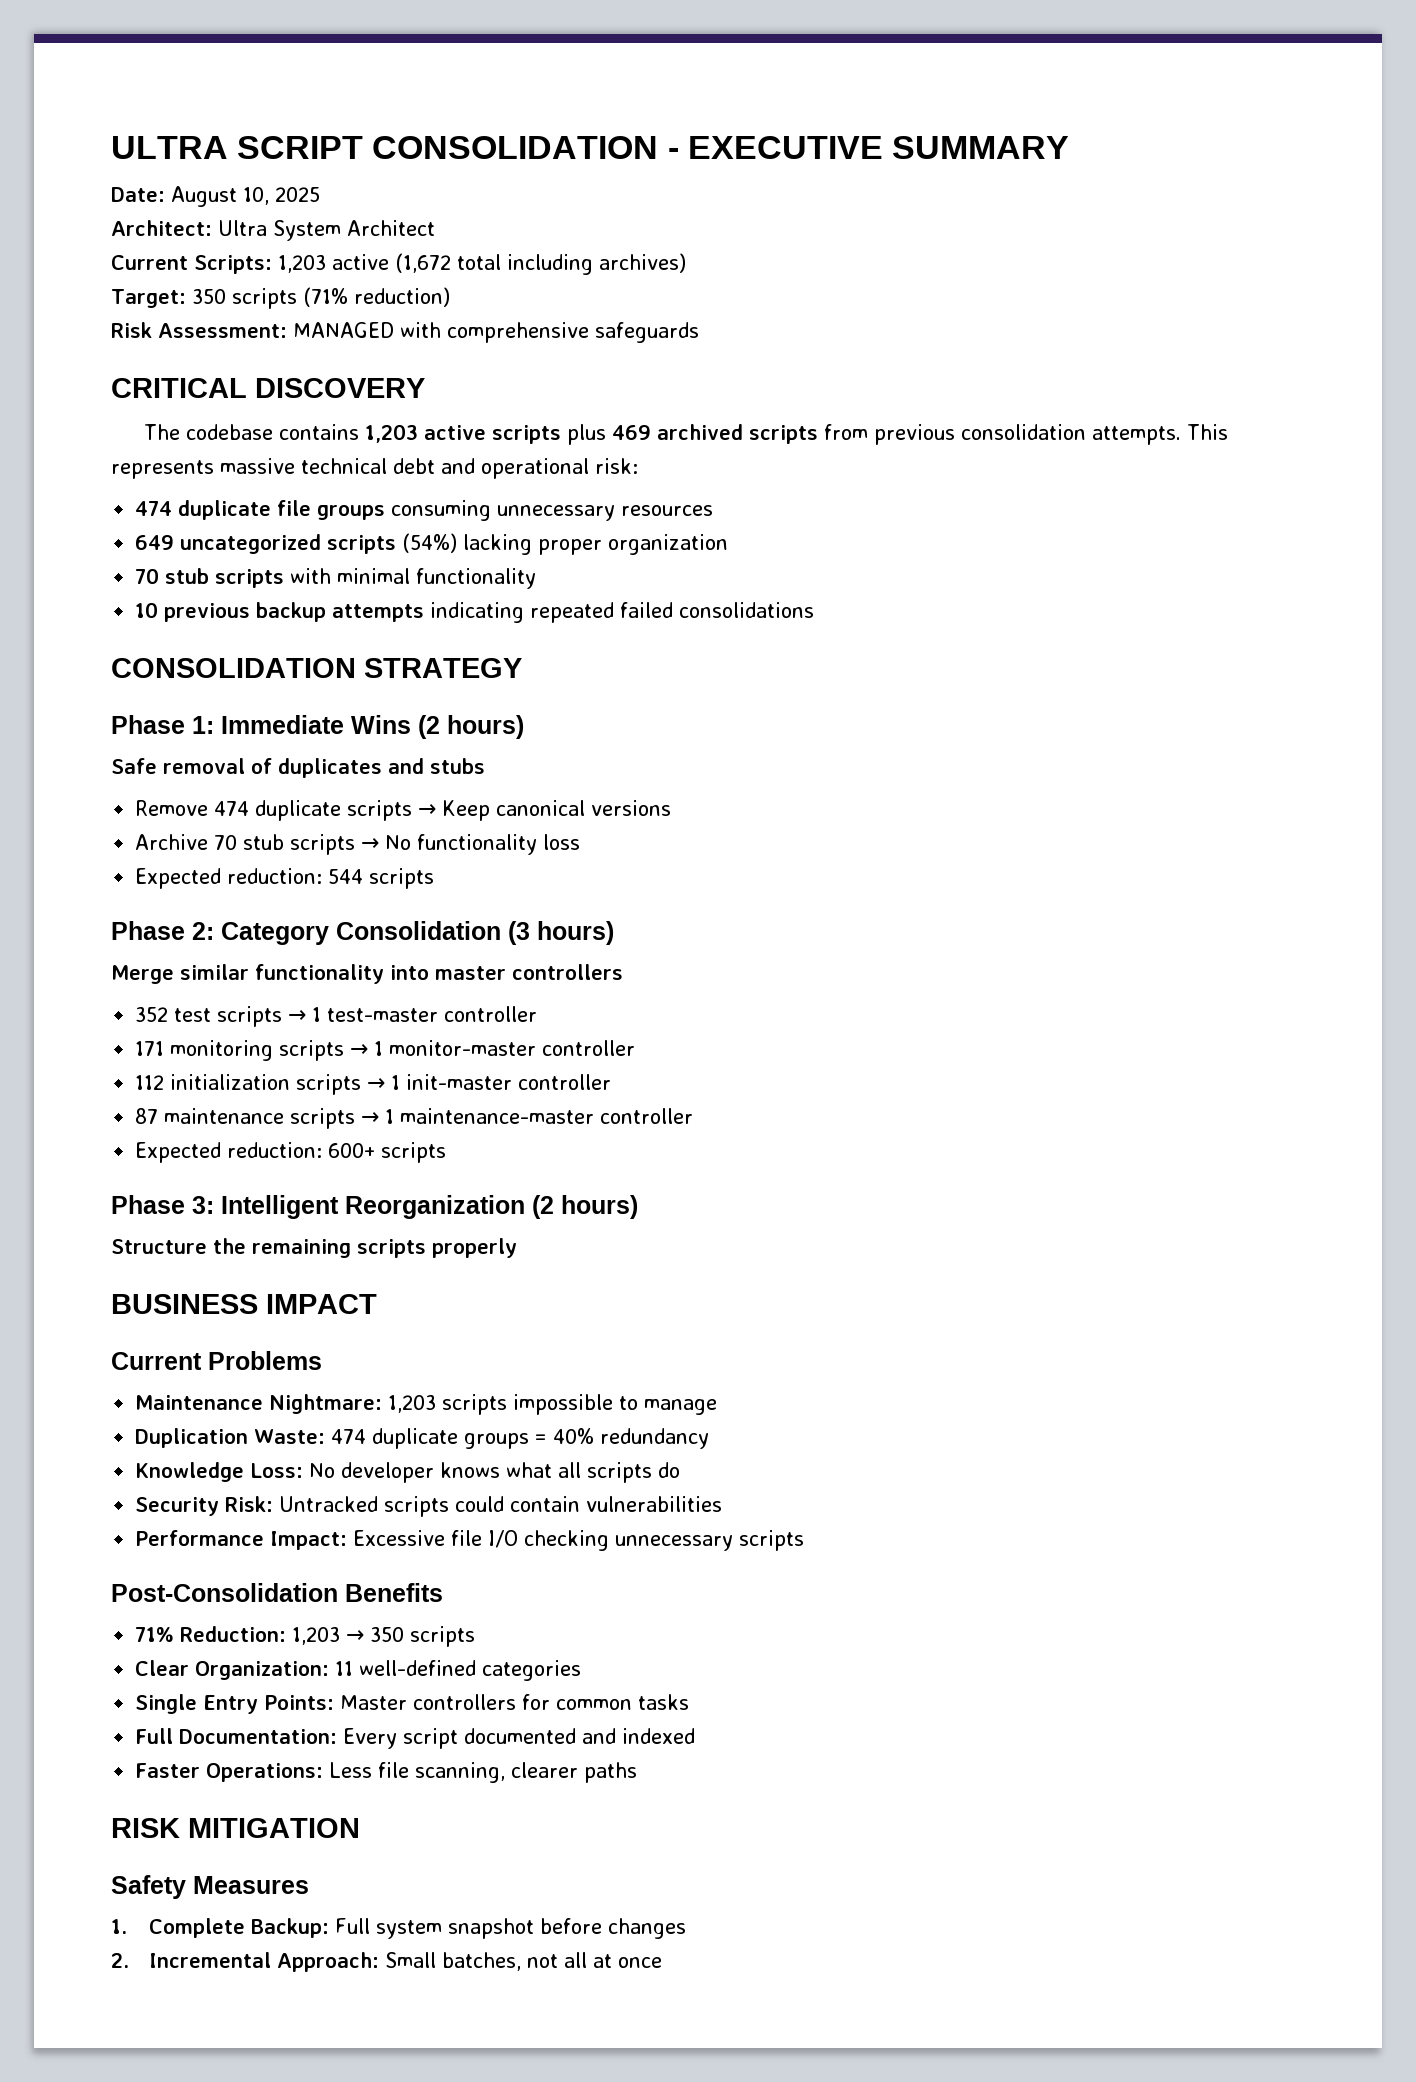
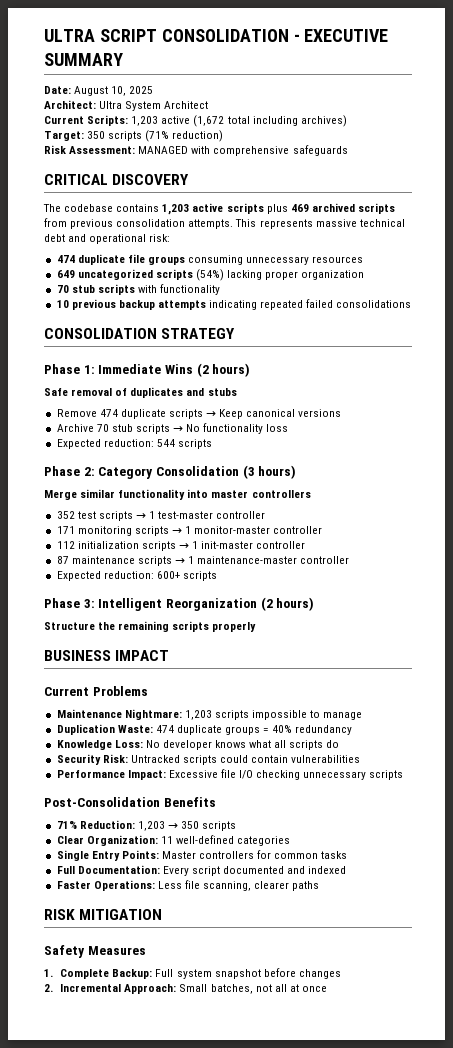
[337,568,411,584] minimal -> (157, 289) none

